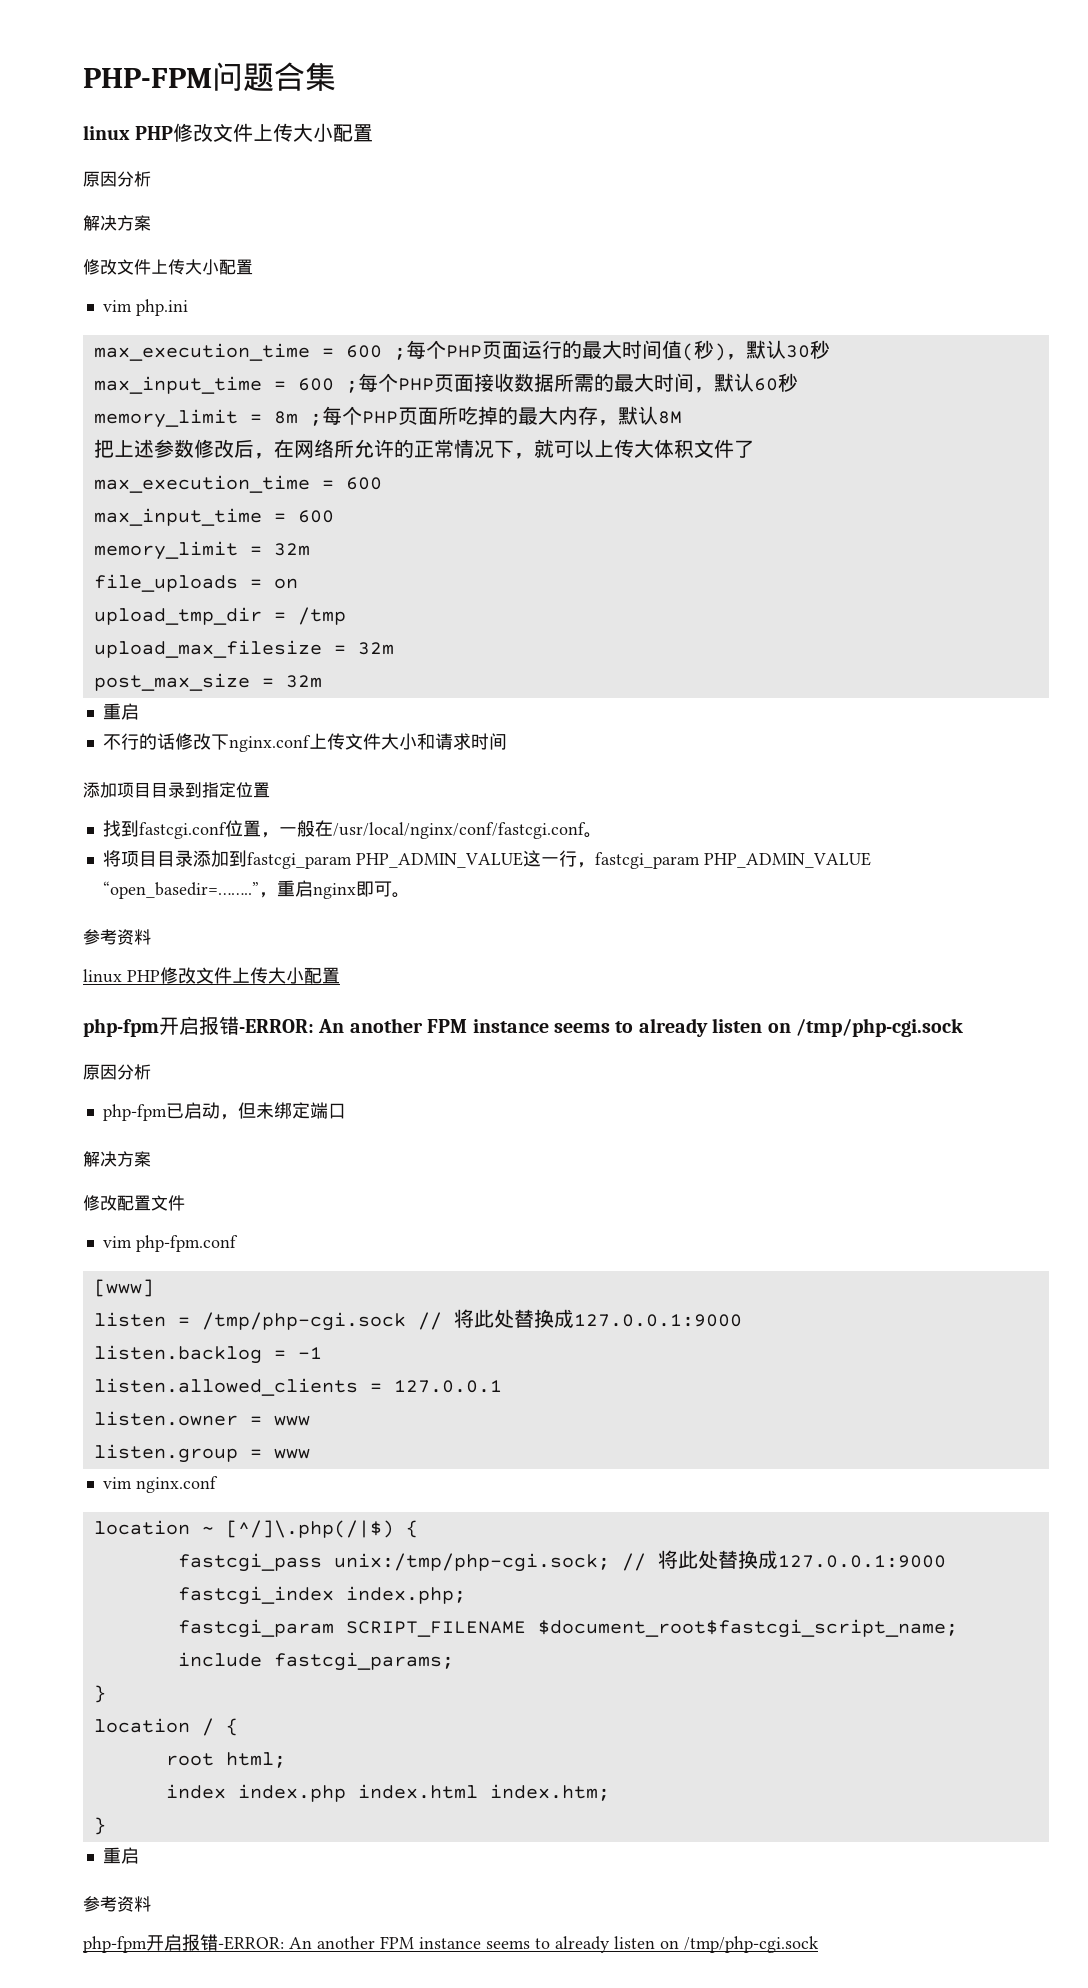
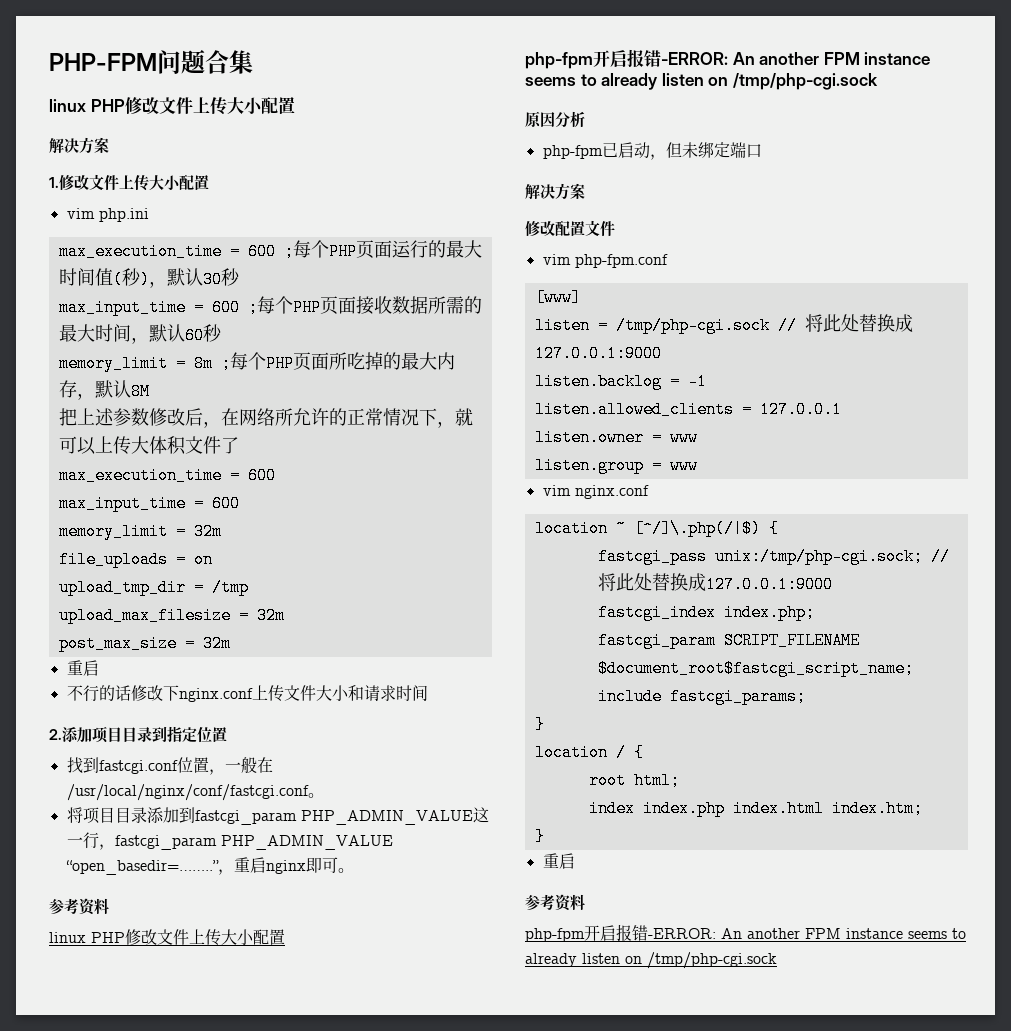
[83,171,151,187] [83,215,151,231] // 原因分析 // 解决方案 // -> [49,137,109,153] [49,177,59,188] // 解决方案 // 1.
(507, 741) none -> [49,729,62,740] 2.

